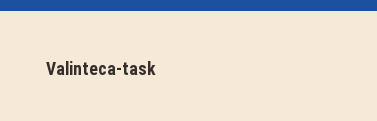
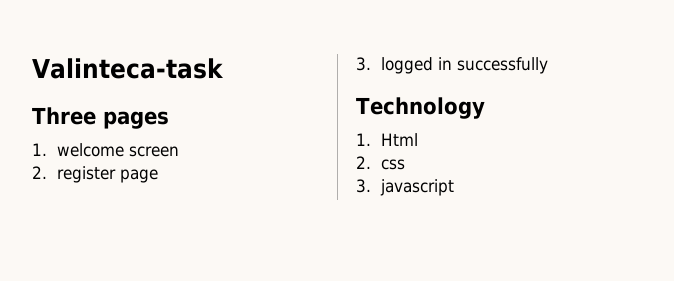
(156, 68) none -> [32,107,169,129] [32,143,180,157] [32,166,159,183] [356,57,549,74] [356,97,485,119] [356,133,419,146] [356,156,406,170] [356,179,455,196] // Three pages // 1. welcome screen // 2. register page // 3. logged in successfully // Technology // 1. Html // 2. css // 3. javascript

